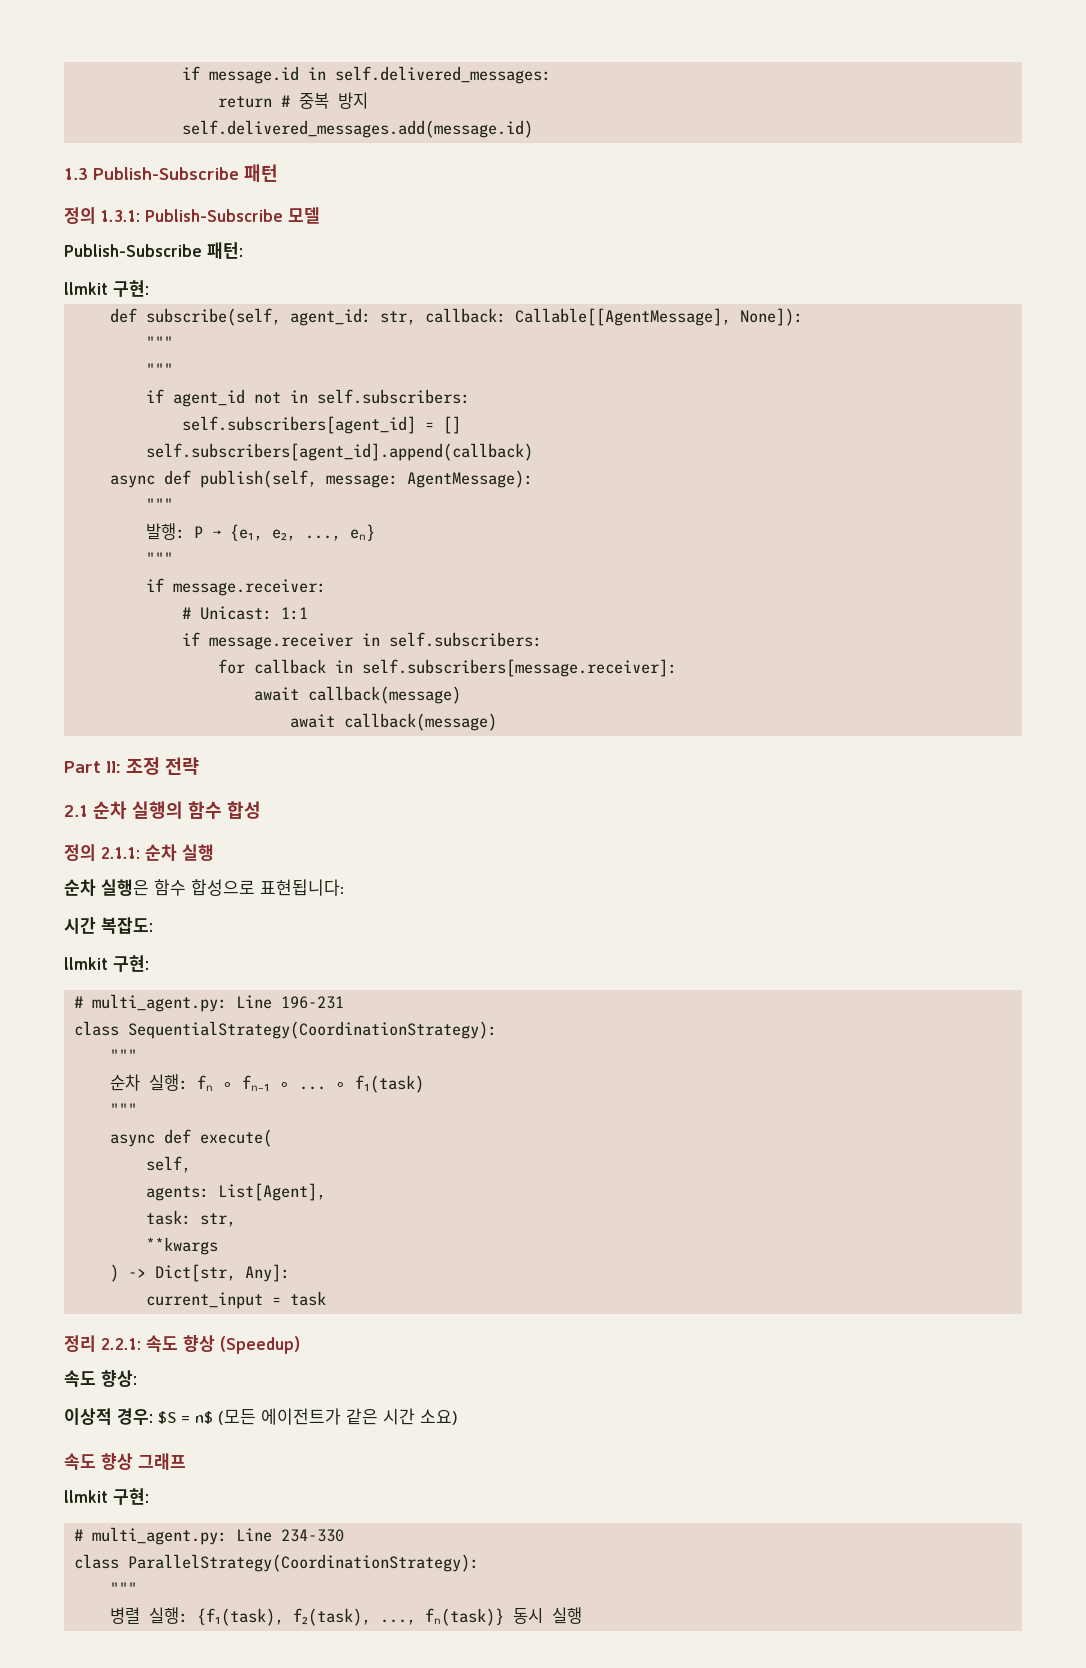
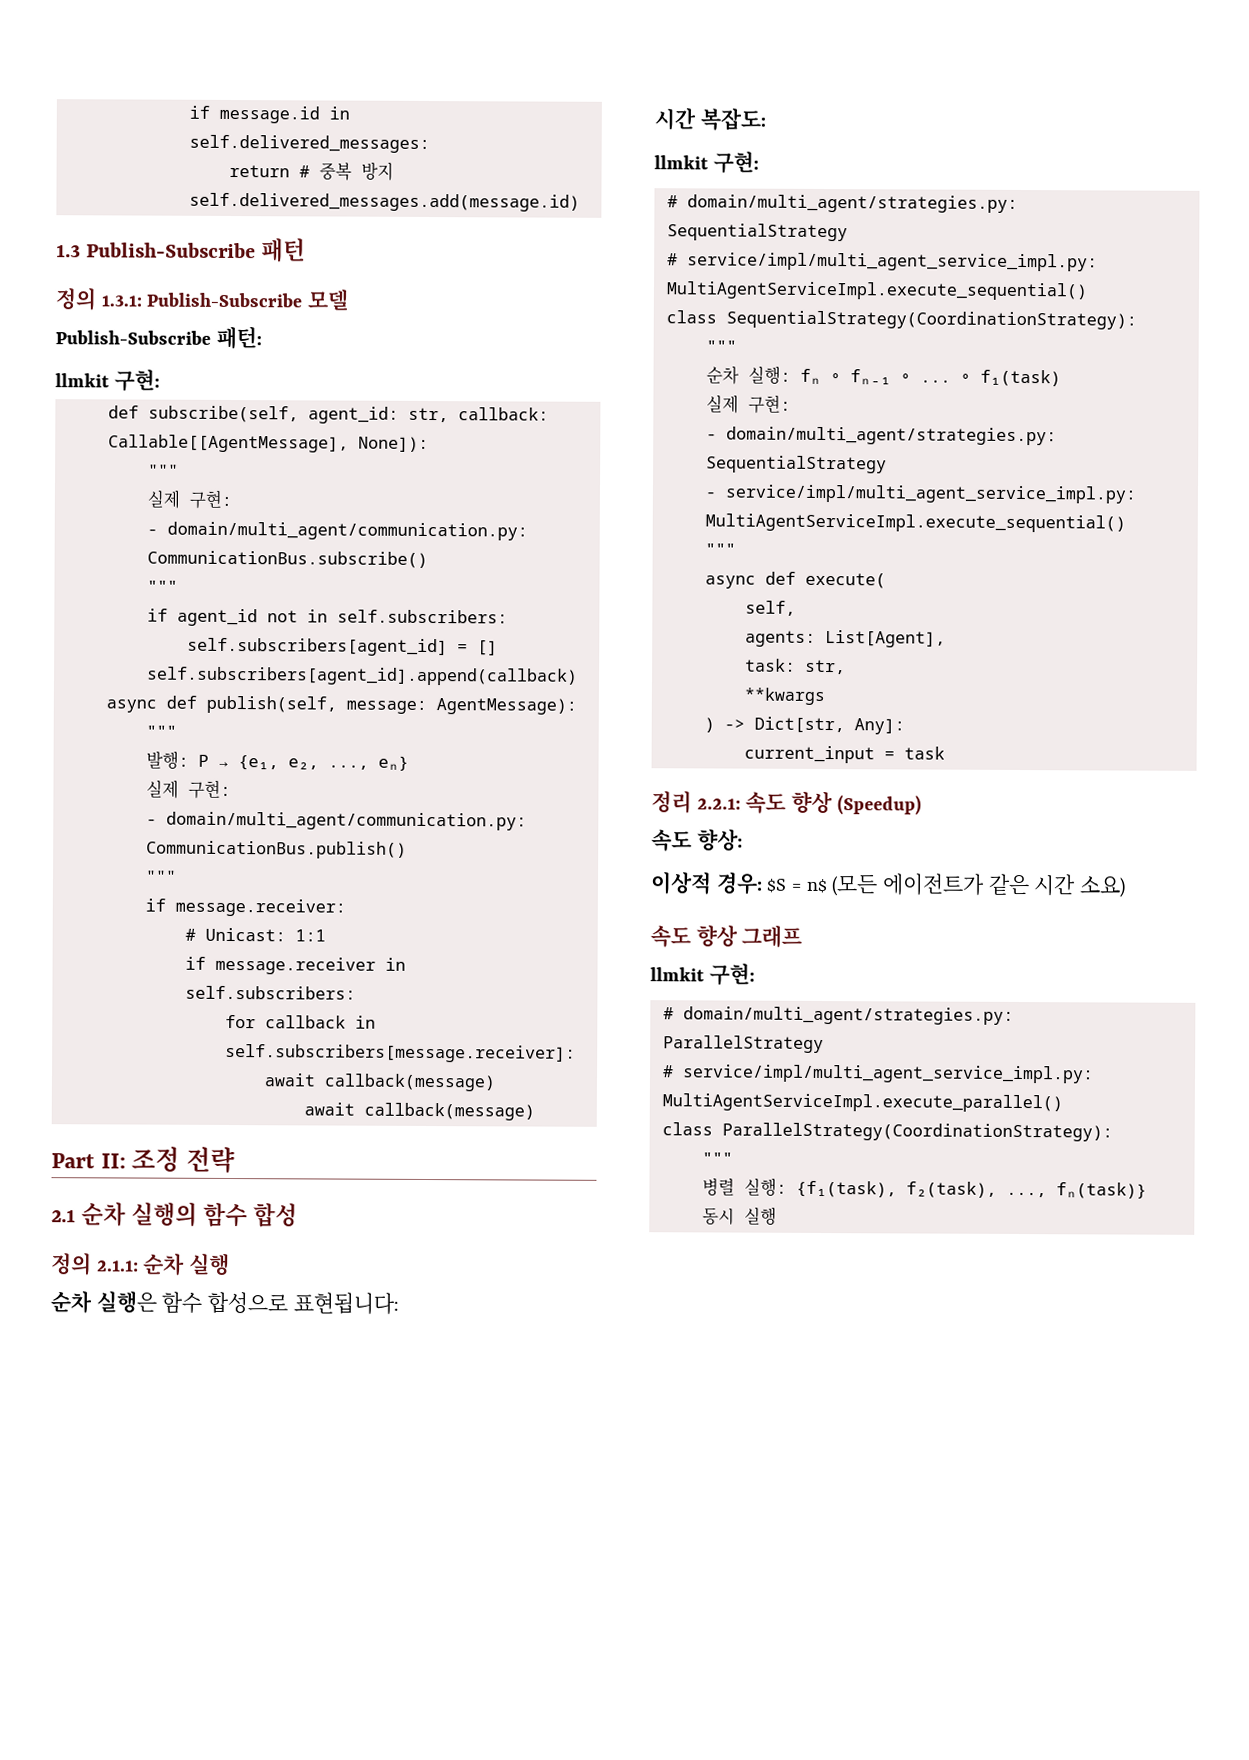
(174, 342) none -> [146,489,232,510] [146,521,528,541] [146,550,428,568] // 실제 구현: // - domain/multi_agent/communication.py: CommunicationBus.subscribe()
(376, 532) none -> [145,779,231,800] [145,811,527,831] [145,840,407,859] // 실제 구현: // - domain/multi_agent/communication.py: CommunicationBus.publish()
[92,994,345,1012] multi_agent.py: Line 196-231 -> [686,194,1018,213] [666,223,848,242] [666,252,1098,272] [665,281,1088,301] domain/multi_agent/strategies.py: SequentialStrategy // # service/impl/multi_agent_service_impl.py: MultiAgentServiceImpl.execute_sequential()
(425, 1084) none -> [705,394,791,414] [705,426,1057,446] [705,455,887,474] [704,484,1136,504] [704,513,1126,533] // 실제 구현: // - domain/multi_agent/strategies.py: SequentialStrategy // - service/impl/multi_agent_service_impl.py: MultiAgentServiceImpl.execute_sequential()
[92,1527,345,1545] multi_agent.py: Line 234-330 -> [682,1006,1014,1025] [662,1035,824,1054] [662,1064,1094,1084] [661,1093,1063,1113] domain/multi_agent/strategies.py: ParallelStrategy // # service/impl/multi_agent_service_impl.py: MultiAgentServiceImpl.execute_parallel()

